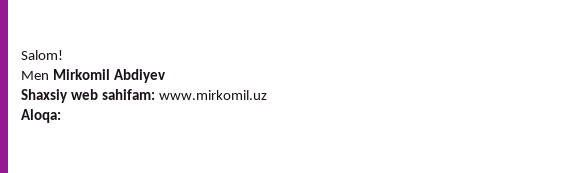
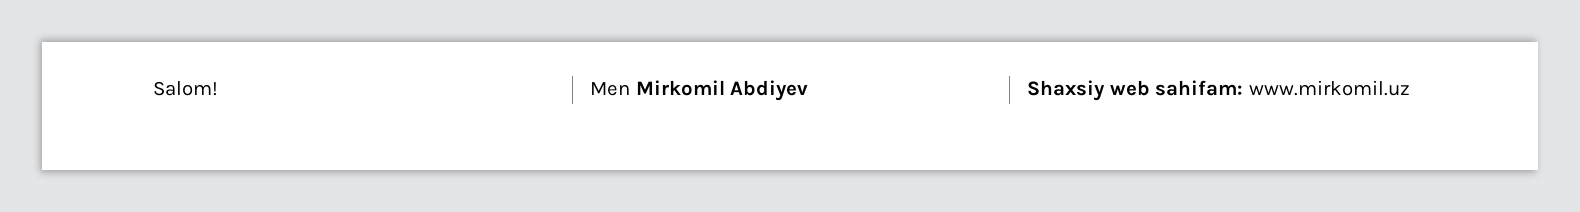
[21,109,61,123] // Aloqa: -> (1410, 88) none

